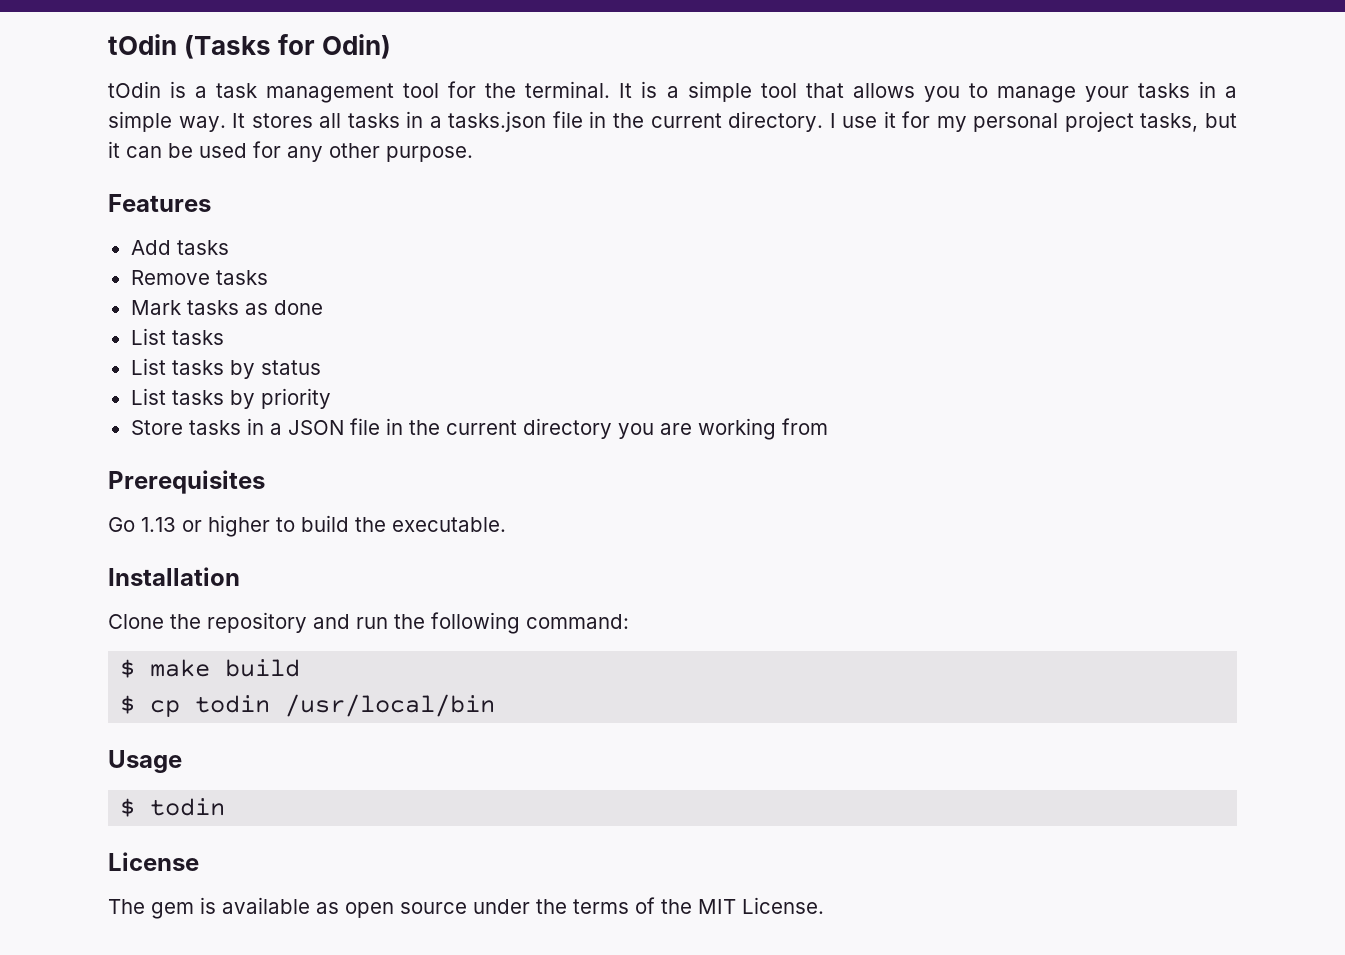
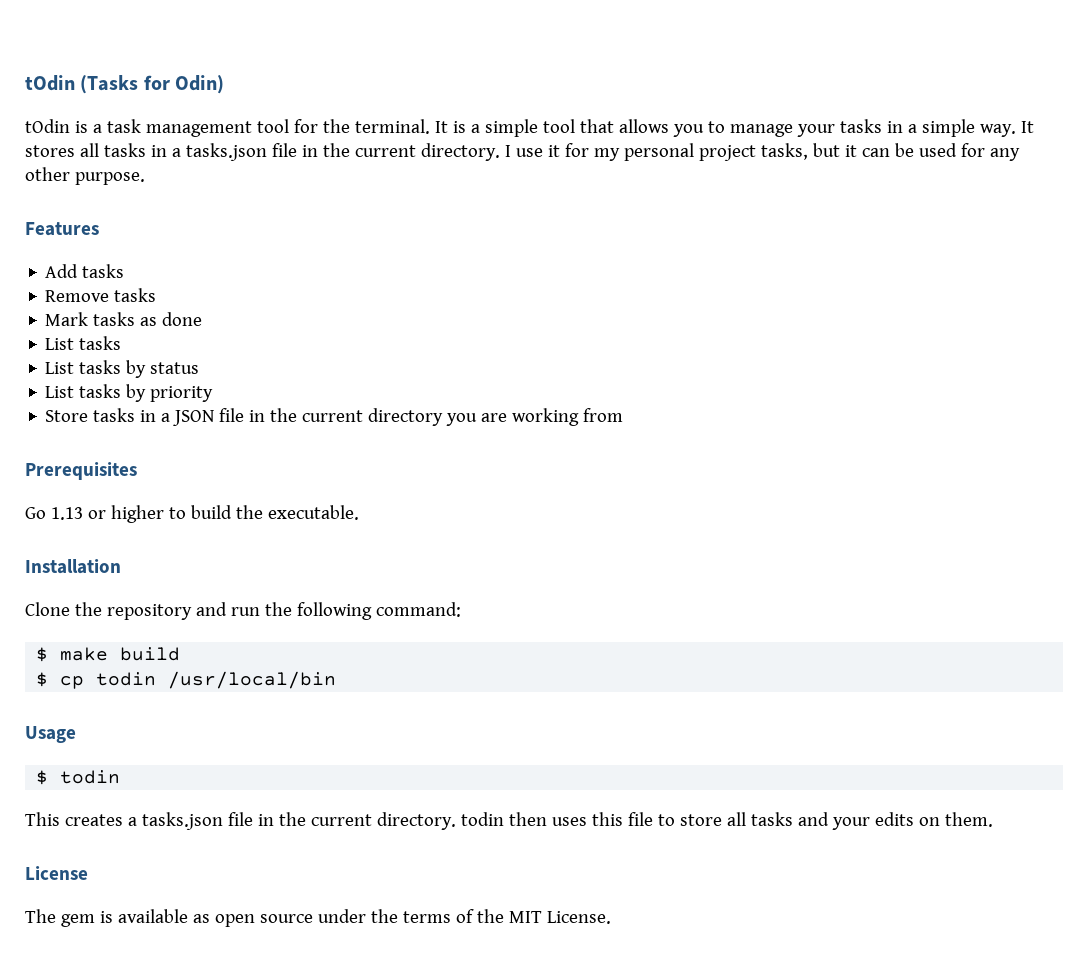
(226, 807) none -> [25,812,993,830] // This creates a tasks.json file in the current directory. todin then uses this file to store all tasks and your edits on them.

